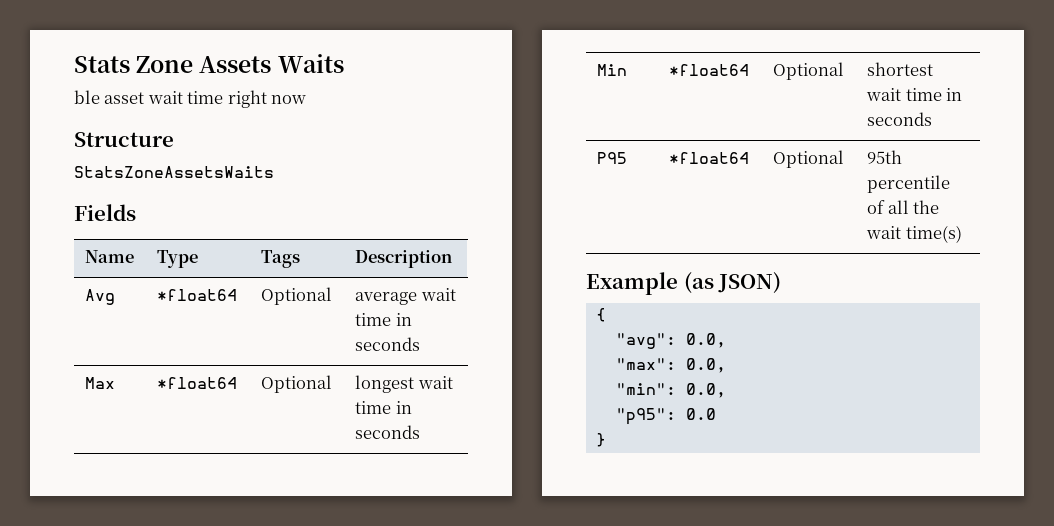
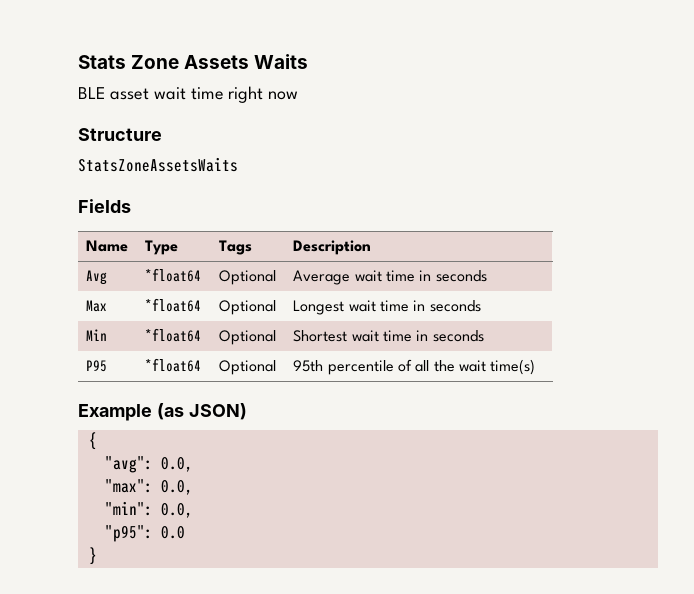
[74,90,100,104] ble -> [78,87,105,99] BLE
[355,292,418,305] average -> [293,270,351,285] Average
[355,375,415,393] longest -> [293,300,345,315] Longest
[867,62,934,76] shortest -> [293,330,348,342] Shortest

